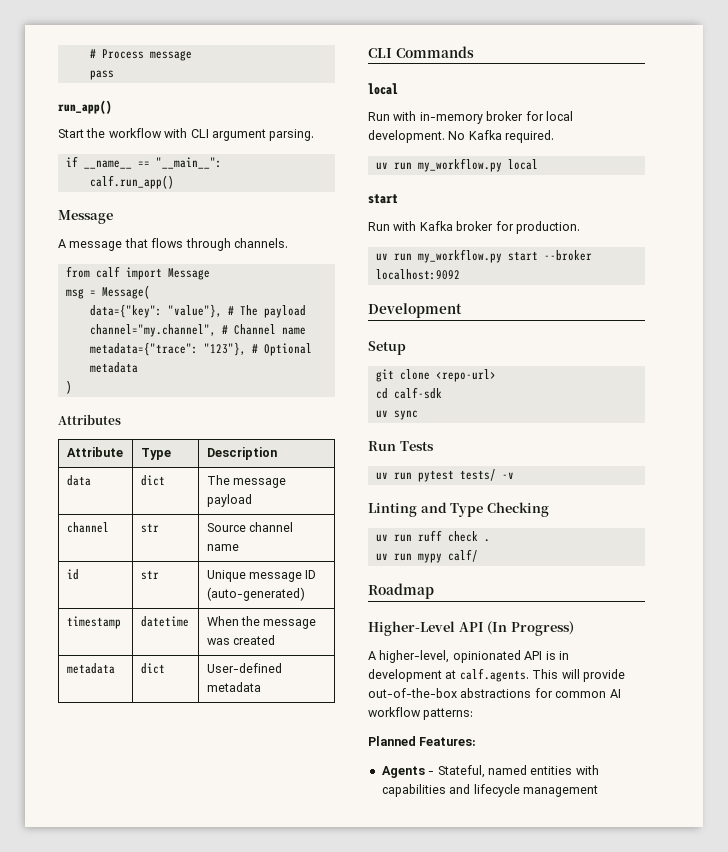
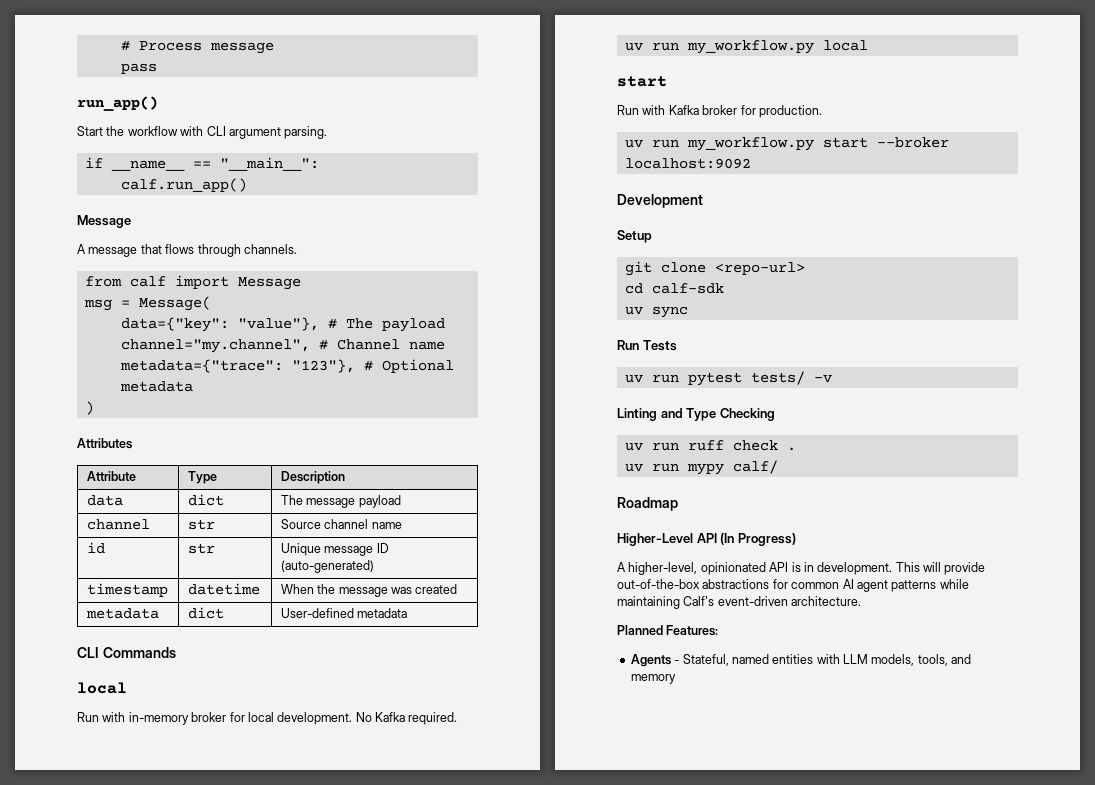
[368,668,529,682] development at calf.agents. -> [817,562,893,575] development.
[368,707,474,720] workflow patterns: -> [856,579,969,592] [617,596,862,609] agent patterns while maintaining Calf's event-driven architecture.
[381,784,598,797] capabilities and lifecycle management -> [843,654,972,666] [630,674,676,684] LLM models, tools, and memory

